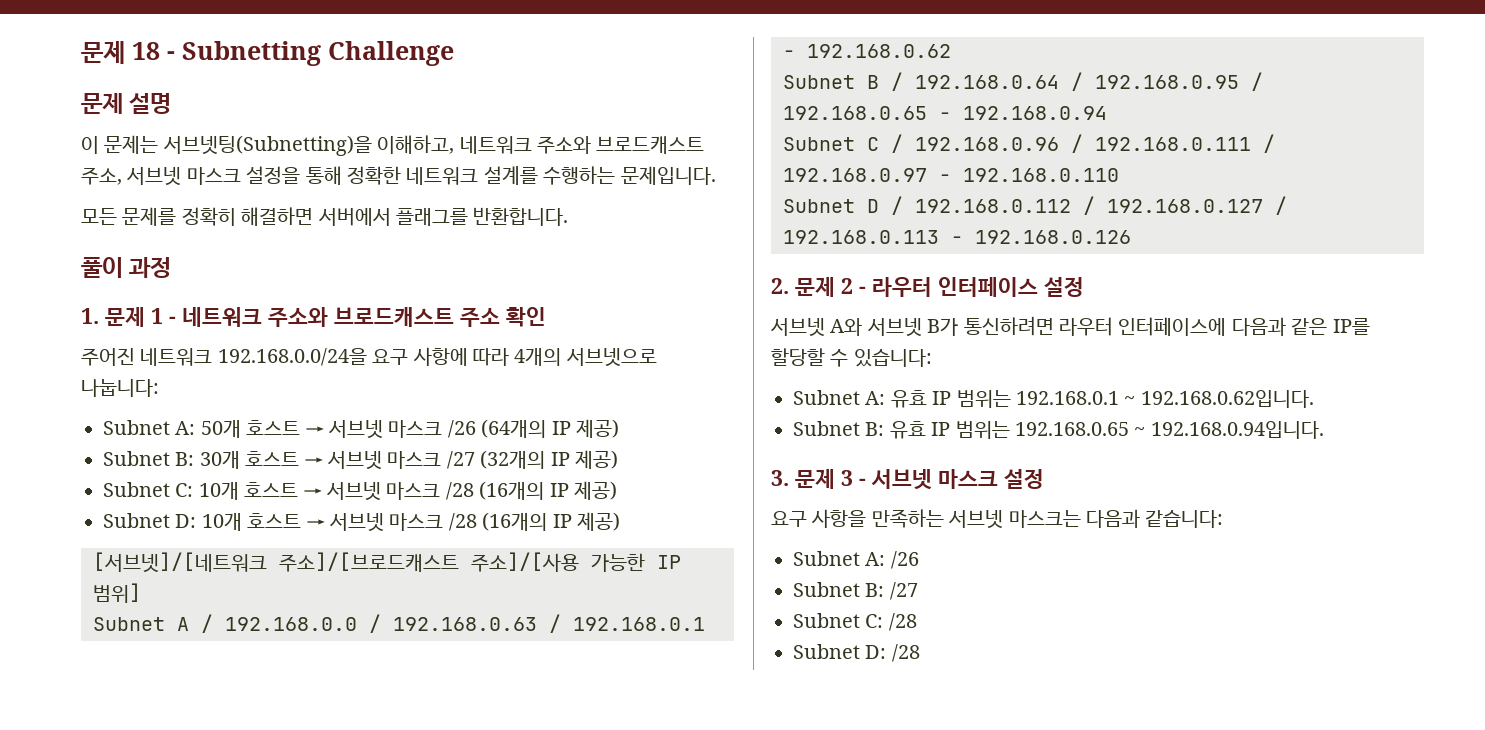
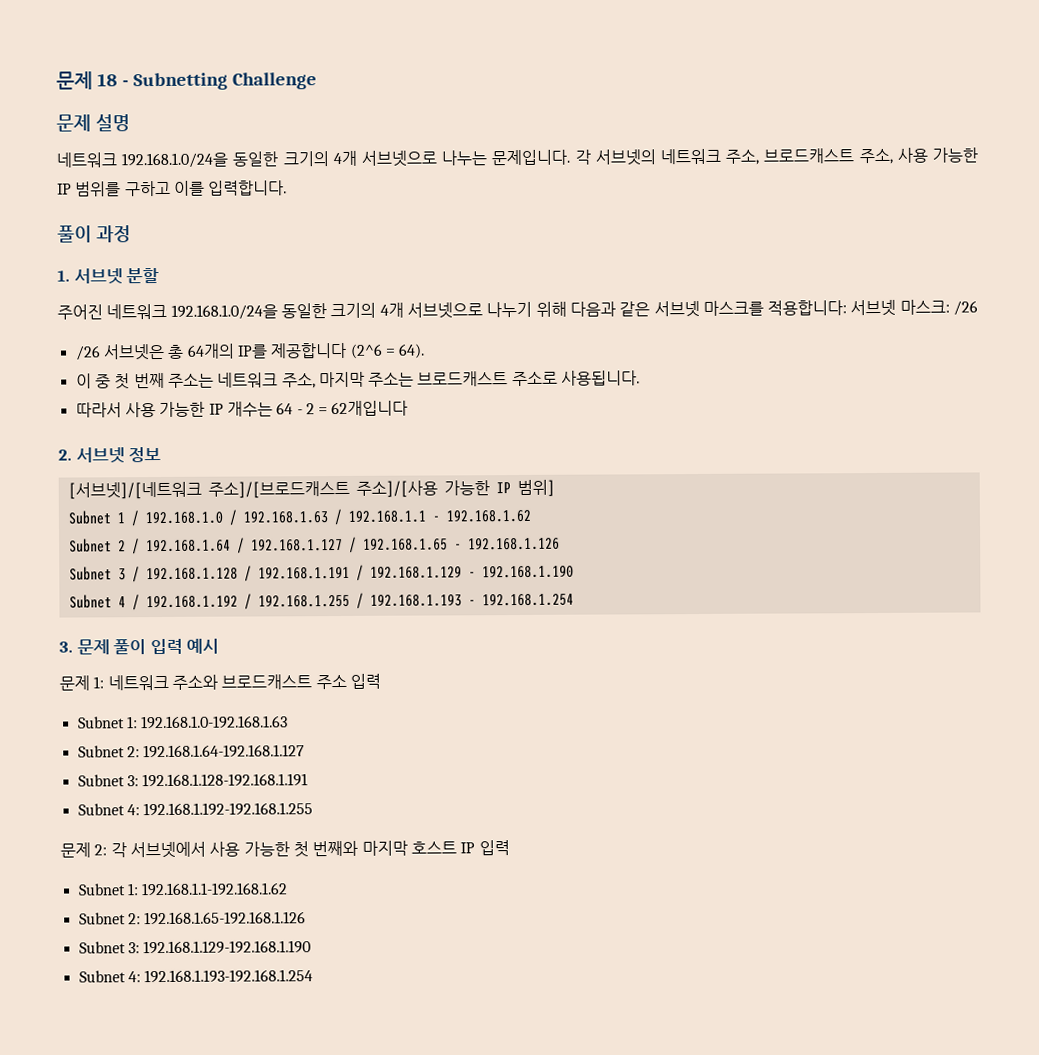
[81,135,705,156] [81,166,716,186] [81,207,569,226] [81,257,172,278] [81,307,546,327] [81,347,657,367] [81,379,159,397] [103,419,619,439] [103,450,618,470] [103,481,617,501] [103,512,620,532] 이 문제는 서브넷팅(Subnetting)을 이해하고, 네트워크 주소와 브로드캐스트 주소, 서브넷 마스크 설정을 통해 정확한 네트워크 설계를 수행하는 문제입니다. // 모든 문제를 정확히 해결하면 서버에서 플래그를 반환합니다. // 풀이 과정 // 1. 문제 1 - 네트워크 주소와 브로드캐스트 주소 확인 // 주어진 네트워크 192.168.0.0/24을 요구 사항에 따라 4개의 서브넷으로 나눕니다: // Subnet A: 50개 호스트 → 서브넷 마스크 /26 (64개의 IP 제공) // Subnet B: 30개 호스트 → 서브넷 마스크 /27 (32개의 IP 제공) // Subnet C: 10개 호스트 → 서브넷 마스크 /28 (16개의 IP 제공) // Subnet D: 10개 호스트 → 서브넷 마스크 /28 (16개의 IP 제공) -> [56,147,979,169] [57,180,288,197] [57,225,131,243] [57,268,160,285] [57,299,979,320] [74,342,426,361] [75,370,641,390] [75,400,409,418] [58,446,162,464] 네트워크 192.168.1.0/24을 동일한 크기의 4개 서브넷으로 나누는 문제입니다. 각 서브넷의 네트워크 주소, 브로드캐스트 주소, 사용 가능한 IP 범위를 구하고 이를 입력합니다. // 풀이 과정 // 1. 서브넷 분할 // 주어진 네트워크 192.168.1.0/24을 동일한 크기의 4개 서브넷으로 나누기 위해 다음과 같은 서브넷 마스크를 적용합니다: 서브넷 마스크: /26 // /26 서브넷은 총 64개의 IP를 제공합니다 (2^6 = 64). // 이 중 첫 번째 주소는 네트워크 주소, 마지막 주소는 브로드캐스트 주소로 사용됩니다. // 따라서 사용 가능한 IP 개수는 64 - 2 = 62개입니다 // 2. 서브넷 정보
[177,614,705,633] [783,44,951,58] [783,72,1263,91] [783,106,1107,120] [783,134,1275,153] [783,168,1119,182] [783,196,1287,215] [783,230,1131,244] [771,277,1084,297] [770,316,1370,337] [771,348,932,367] [793,390,1314,408] [793,421,1324,439] [771,469,1044,490] [771,509,1224,529] [793,551,919,569] [793,582,918,600] [793,613,917,631] [793,644,920,662] A / 192.168.0.0 / 192.168.0.63 / 192.168.0.1 - 192.168.0.62 // Subnet B / 192.168.0.64 / 192.168.0.95 / 192.168.0.65 - 192.168.0.94 // Subnet C / 192.168.0.96 / 192.168.0.111 / 192.168.0.97 - 192.168.0.110 // Subnet D / 192.168.0.112 / 192.168.0.127 / 192.168.0.113 - 192.168.0.126 // 2. 문제 2 - 라우터 인터페이스 설정 // 서브넷 A와 서브넷 B가 통신하려면 라우터 인터페이스에 다음과 같은 IP를 할당할 수 있습니다: // Subnet A: 유효 IP 범위는 192.168.0.1 ~ 192.168.0.62입니다. // Subnet B: 유효 IP 범위는 192.168.0.65 ~ 192.168.0.94입니다. // 3. 문제 3 - 서브넷 마스크 설정 // 요구 사항을 만족하는 서브넷 마스크는 다음과 같습니다: // Subnet A: /26 // Subnet B: /27 // Subnet C: /28 // Subnet D: /28 -> [116,508,531,527] [68,536,560,555] [68,564,574,583] [68,592,574,611] [59,638,220,655] [59,673,381,691] [77,715,289,730] [77,744,306,759] [77,773,309,788] [77,802,314,817] [60,840,510,859] [77,882,289,897] [78,911,307,926] [78,940,312,955] [78,969,314,984] 1 / 192.168.1.0 / 192.168.1.63 / 192.168.1.1 - 192.168.1.62 // Subnet 2 / 192.168.1.64 / 192.168.1.127 / 192.168.1.65 - 192.168.1.126 // Subnet 3 / 192.168.1.128 / 192.168.1.191 / 192.168.1.129 - 192.168.1.190 // Subnet 4 / 192.168.1.192 / 192.168.1.255 / 192.168.1.193 - 192.168.1.254 // 3. 문제 풀이 입력 예시 // 문제 1: 네트워크 주소와 브로드캐스트 주소 입력 // Subnet 1: 192.168.1.0-192.168.1.63 // Subnet 2: 192.168.1.64-192.168.1.127 // Subnet 3: 192.168.1.128-192.168.1.191 // Subnet 4: 192.168.1.192-192.168.1.255 // 문제 2: 각 서브넷에서 사용 가능한 첫 번째와 마지막 호스트 IP 입력 // Subnet 1: 192.168.1.1-192.168.1.62 // Subnet 2: 192.168.1.65-192.168.1.126 // Subnet 3: 192.168.1.129-192.168.1.190 // Subnet 4: 192.168.1.193-192.168.1.254

